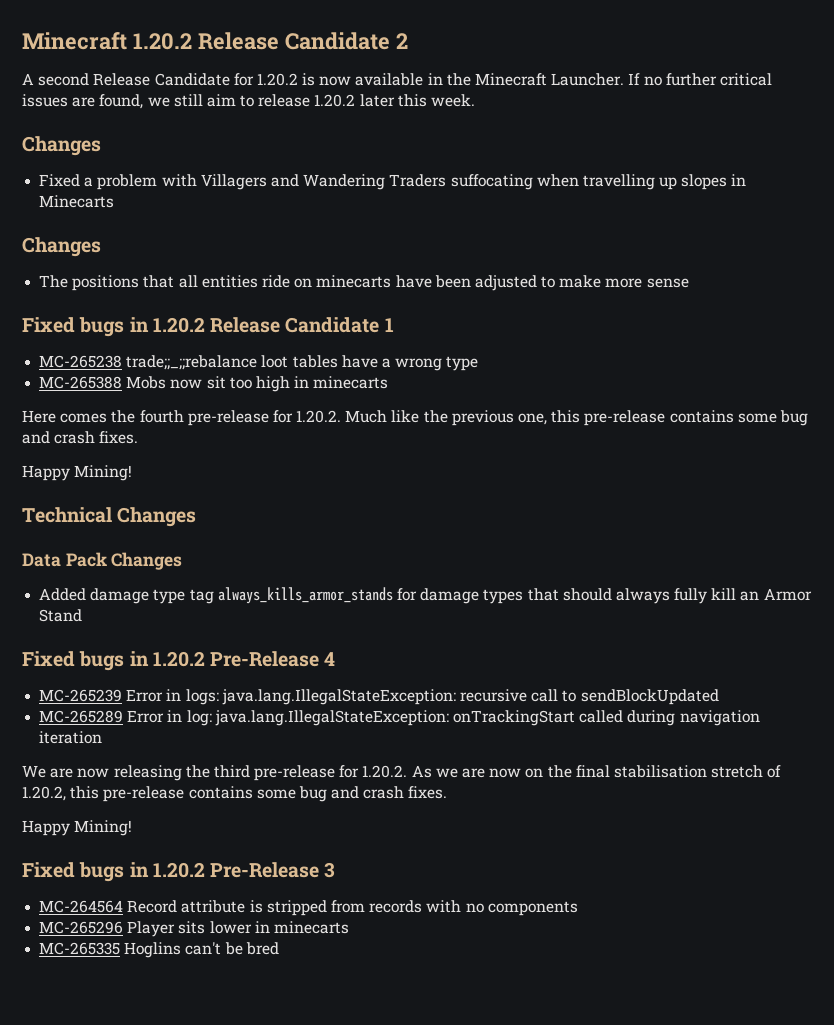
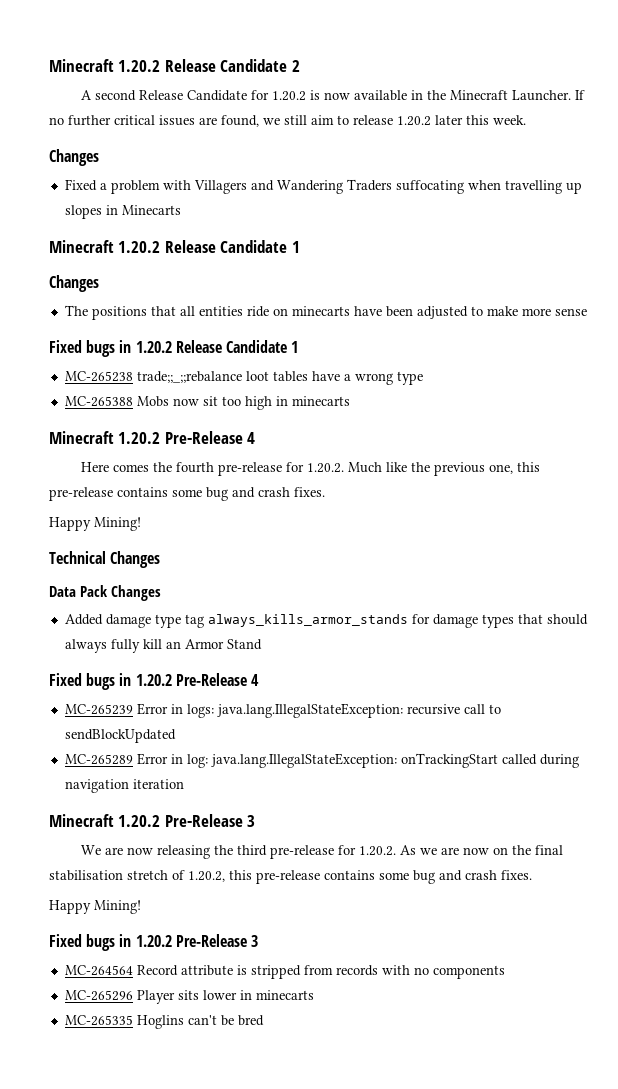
(115, 201) none -> [49,240,300,253] // Minecraft 1.20.2 Release Candidate 1
(389, 382) none -> [49,431,256,444] // Minecraft 1.20.2 Pre-Release 4
(103, 737) none -> [49,814,256,827] // Minecraft 1.20.2 Pre-Release 3

